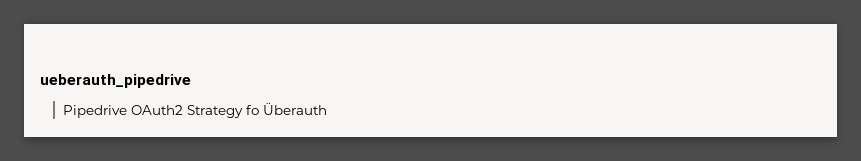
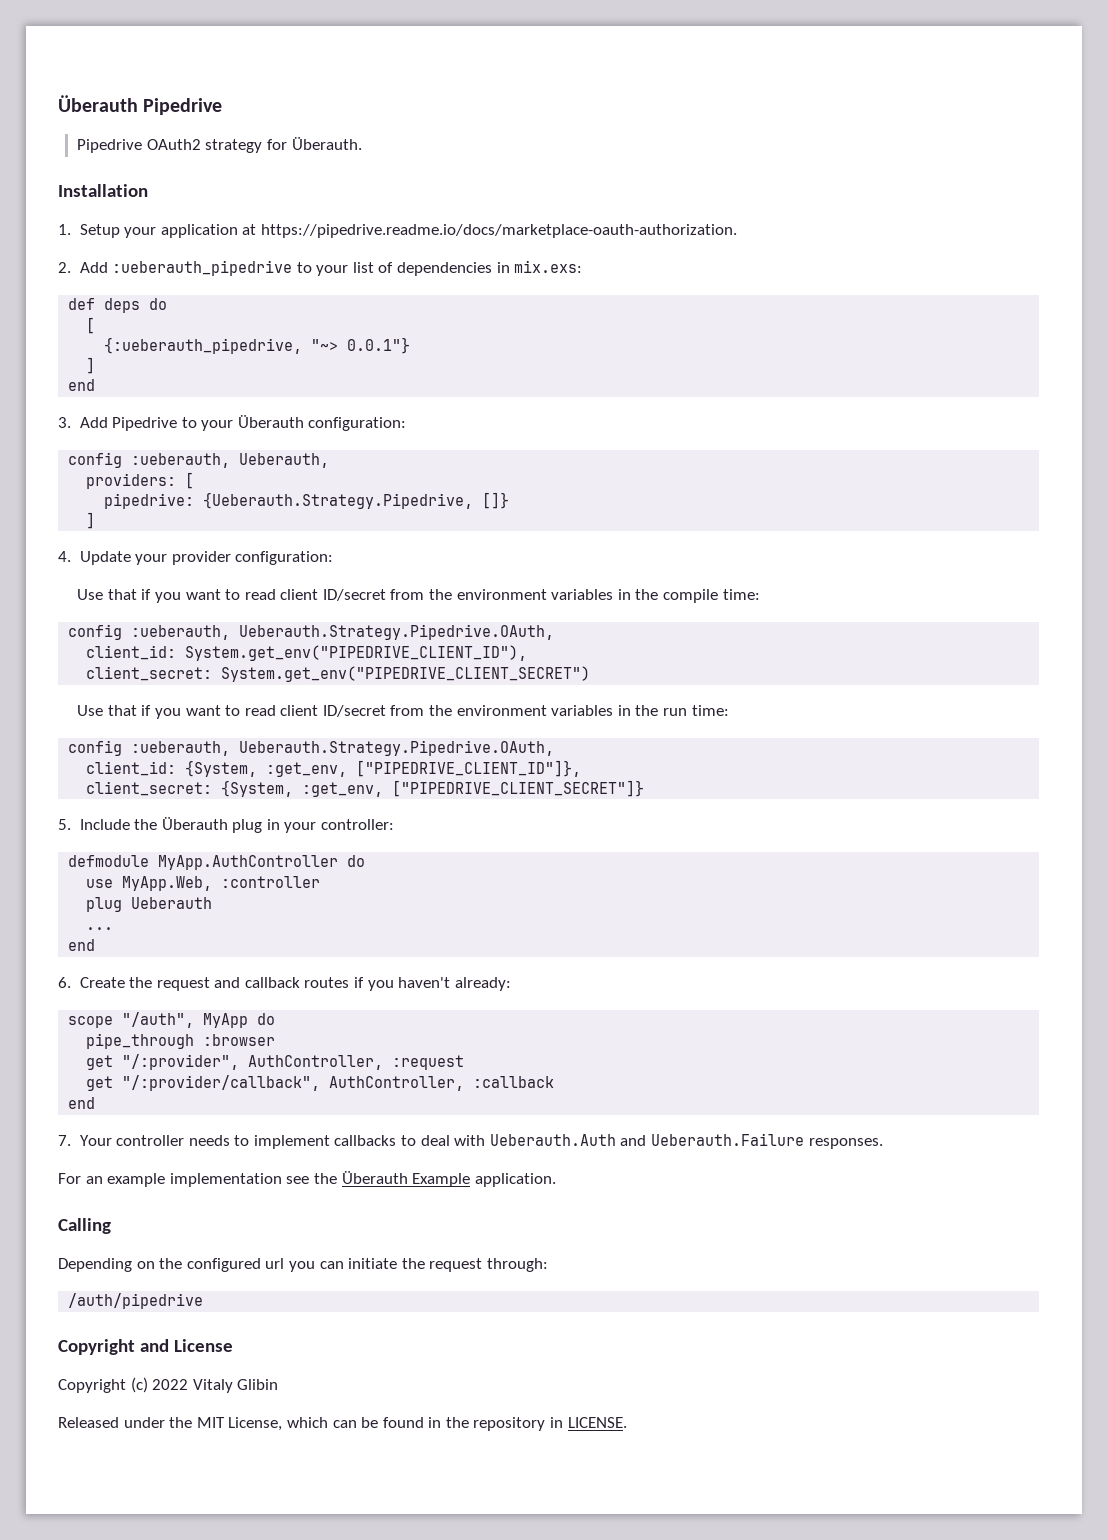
[40,74,191,88] ueberauth_pipedrive -> [58,95,223,115] Überauth Pipedrive
[186,102,327,118] Strategy fo Überauth -> [205,137,362,153] [58,184,148,197] [58,224,737,238] [58,260,583,276] [68,298,168,313] [86,317,96,334] [104,337,411,354] [86,357,96,374] [68,379,96,391] [58,415,407,431] [68,452,330,468] [86,472,195,489] [104,492,510,509] [86,512,96,529] [58,551,334,565] [77,589,760,603] [68,624,555,640] [86,645,528,661] [86,666,591,682] [77,705,729,719] [68,740,555,756] [86,760,582,777] [86,780,645,797] [58,817,395,833] [68,855,366,870] [86,876,321,891] [86,897,213,912] [86,927,114,930] [68,939,96,951] [58,977,511,991] [68,1012,276,1028] [86,1033,276,1049] [86,1054,465,1070] [86,1075,555,1091] [68,1097,96,1109] [58,1133,883,1149] [58,1171,556,1187] [58,1218,111,1234] [58,1258,548,1272] [68,1293,204,1309] [58,1339,233,1355] [58,1377,279,1393] [58,1417,627,1431] strategy for Überauth. // Installation // 1. Setup your application at https://pipedrive.readme.io/docs/marketplace-oauth-authorization. // 2. Add :ueberauth_pipedrive to your list of dependencies in mix.exs: // def deps do // [ // {:ueberauth_pipedrive, "~> 0.0.1"} // ] // end // 3. Add Pipedrive to your Überauth configuration: // config :ueberauth, Ueberauth, // providers: [ // pipedrive: {Ueberauth.Strategy.Pipedrive, []} // ] // 4. Update your provider configuration: // Use that if you want to read client ID/secret from the environment variables in the compile time: // config :ueberauth, Ueberauth.Strategy.Pipedrive.OAuth, // client_id: System.get_env("PIPEDRIVE_CLIENT_ID"), // client_secret: System.get_env("PIPEDRIVE_CLIENT_SECRET") // Use that if you want to read client ID/secret from the environment variables in the run time: // config :ueberauth, Ueberauth.Strategy.Pipedrive.OAuth, // client_id: {System, :get_env, ["PIPEDRIVE_CLIENT_ID"]}, // client_secret: {System, :get_env, ["PIPEDRIVE_CLIENT_SECRET"]} // 5. Include the Überauth plug in your controller: // defmodule MyApp.AuthController do // use MyApp.Web, :controller // plug Ueberauth // ... // end // 6. Create the request and callback routes if you haven't already: // scope "/auth", MyApp do // pipe_through :browser // get "/:provider", AuthController, :request // get "/:provider/callback", AuthController, :callback // end // 7. Your controller needs to implement callbacks to deal with Ueberauth.Auth and Ueberauth.Failure responses. // For an example implementation see the Überauth Example application. // Calling // Depending on the configured url you can initiate the request through: // /auth/pipedrive // Copyright and License // Copyright (c) 2022 Vitaly Glibin // Released under the MIT License, which can be found in the repository in LICENSE.

